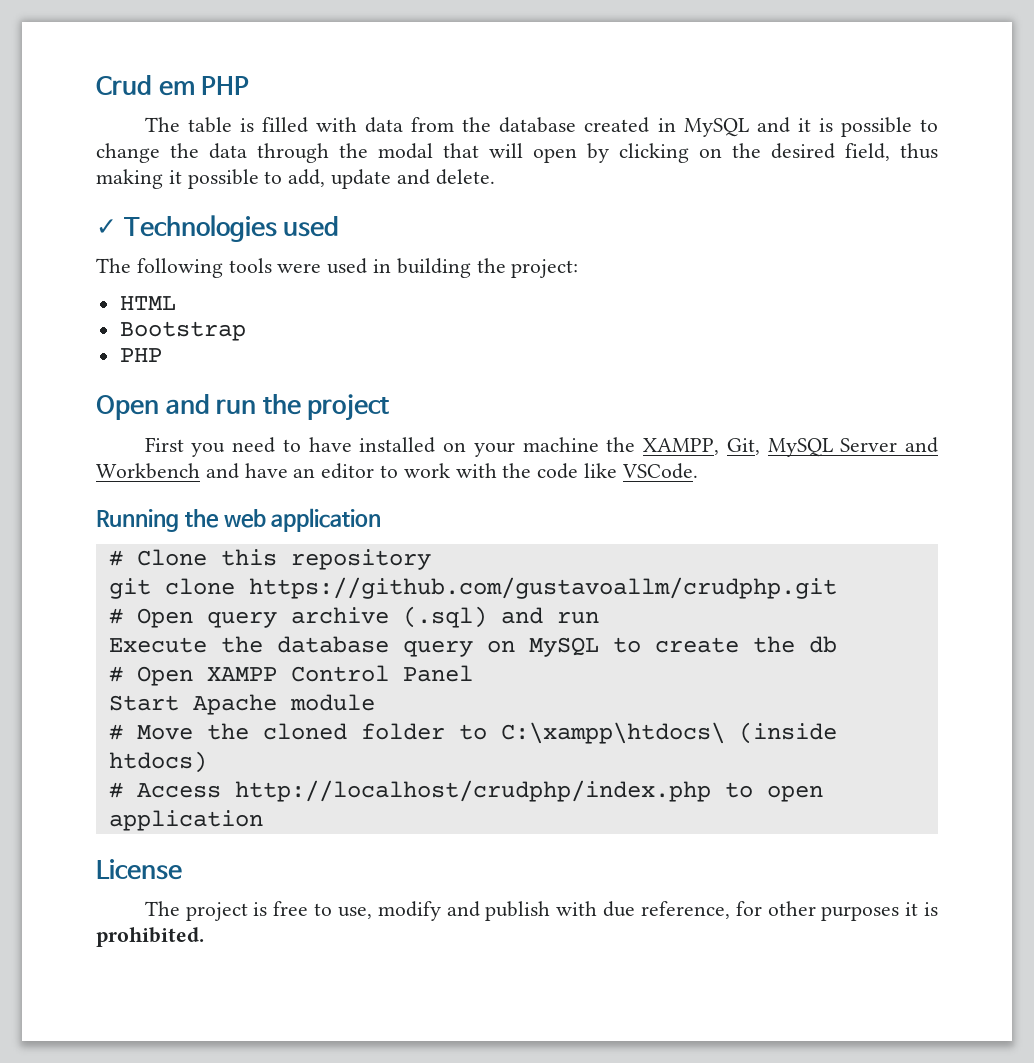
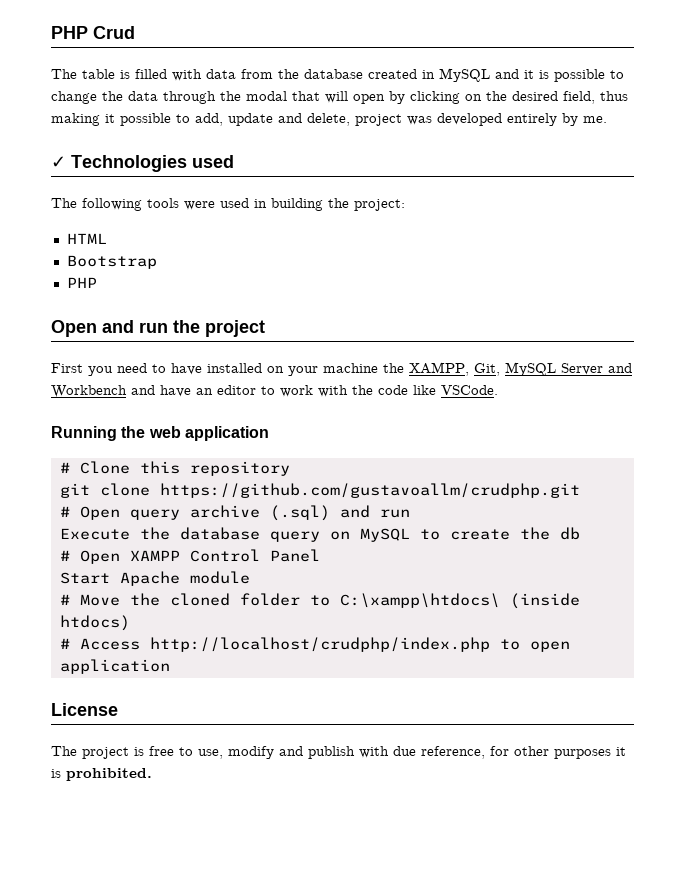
(96, 85) none -> [51,26,88,39] PHP
[158,76,250,96] em PHP -> (135, 32) none
[435,169,495,185] delete. -> [307,113,607,126] delete, project was developed entirely by me.

